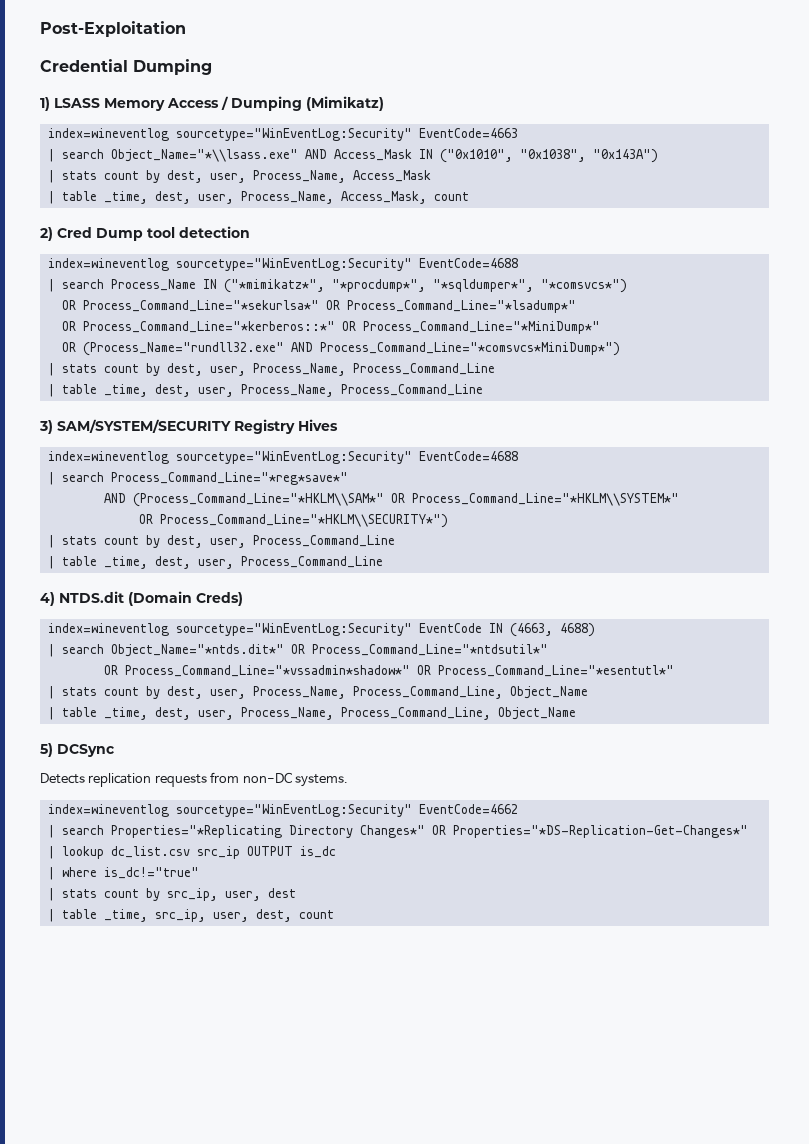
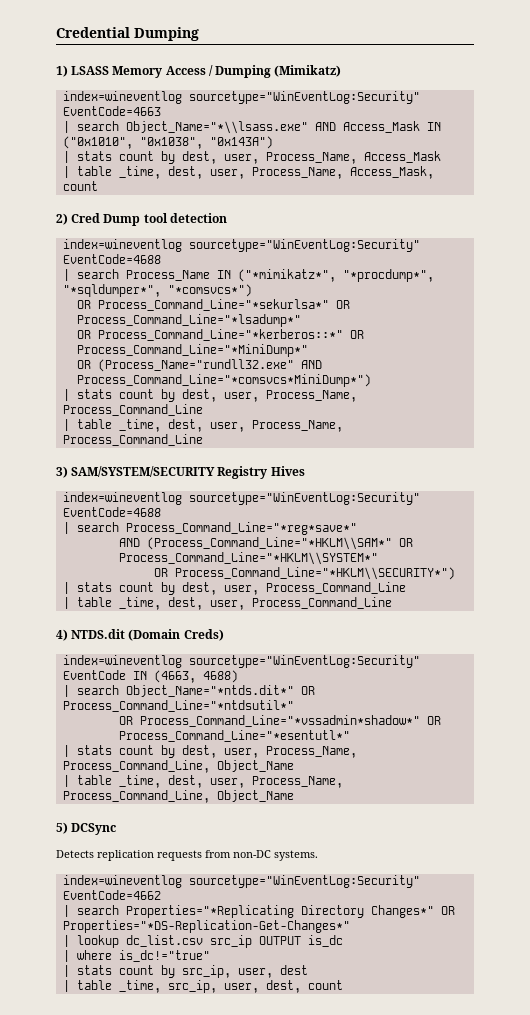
[40,21,186,37] Post-Exploitation // -> (56, 32) none

